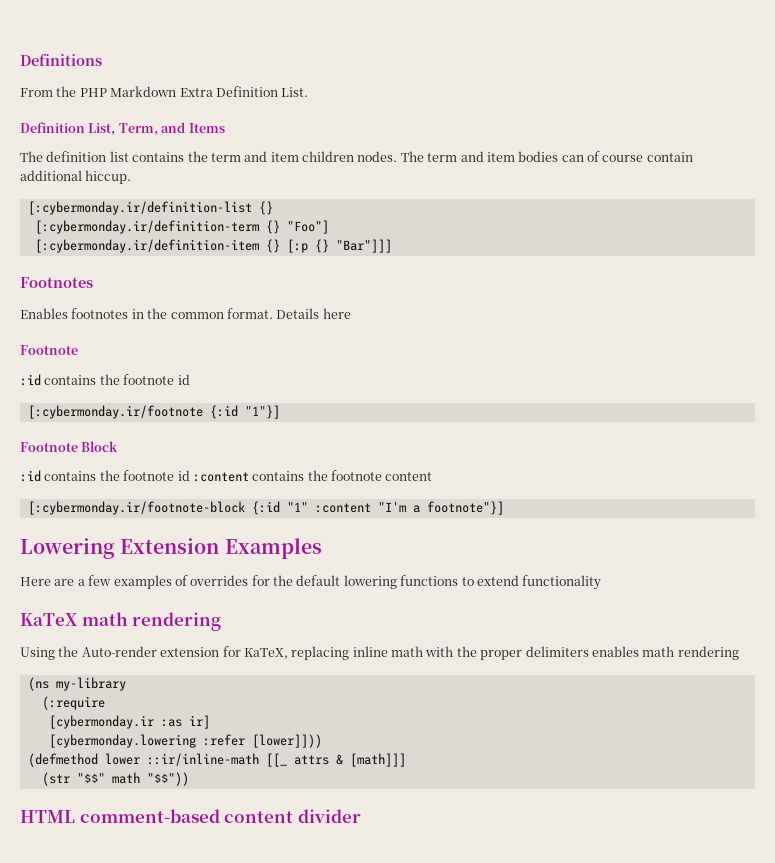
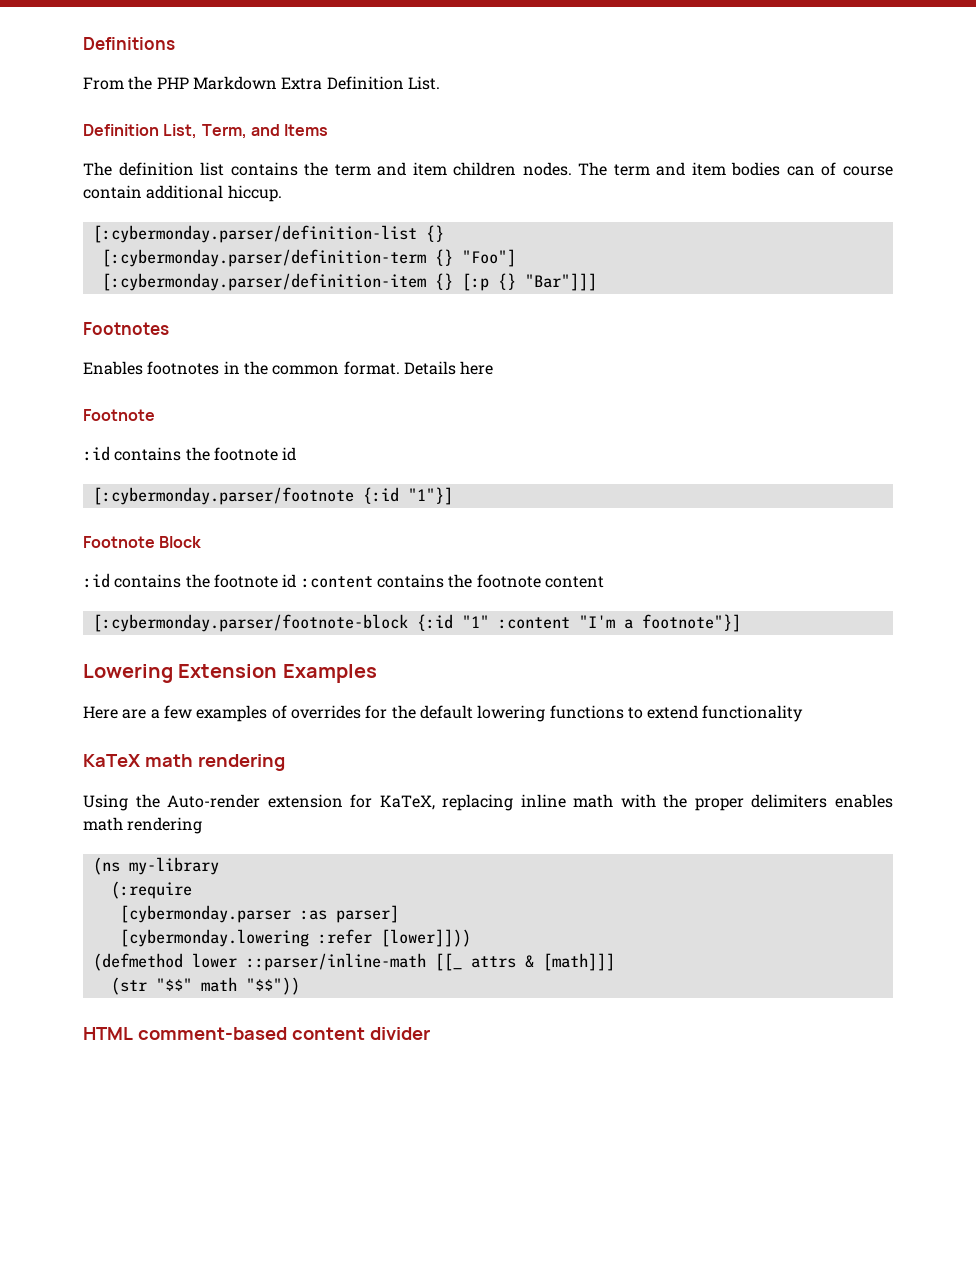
[27,201,252,215] [:cybermonday.ir/definition-list -> [92,225,417,243] [:cybermonday.parser/definition-list
[34,220,259,234] [:cybermonday.ir/definition-term -> [101,249,426,267] [:cybermonday.parser/definition-term
[34,239,259,253] [:cybermonday.ir/definition-item -> [101,273,426,291] [:cybermonday.parser/definition-item
[27,405,203,419] [:cybermonday.ir/footnote -> [92,487,354,505] [:cybermonday.parser/footnote
[27,501,245,515] [:cybermonday.ir/footnote-block -> [92,614,408,632] [:cybermonday.parser/footnote-block
[48,715,210,729] [cybermonday.ir :as ir] -> [119,905,399,923] [cybermonday.parser :as parser]
[146,753,259,766] ::ir/inline-math -> [245,953,426,971] ::parser/inline-math

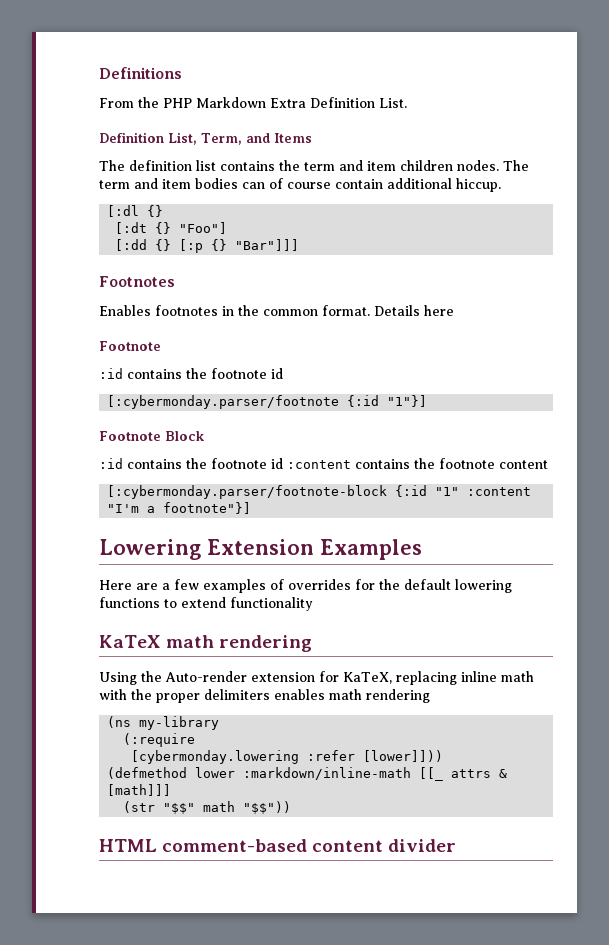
[92,225,417,243] [:cybermonday.parser/definition-list -> [107,205,140,217] [:dl
[101,249,426,267] [:cybermonday.parser/definition-term -> [115,222,148,234] [:dt
[101,273,426,291] [:cybermonday.parser/definition-item -> [115,239,148,251] [:dd
[119,905,399,923] // [cybermonday.parser :as parser] -> (196, 740) none
[245,953,426,971] ::parser/inline-math -> [243,767,412,780] :markdown/inline-math

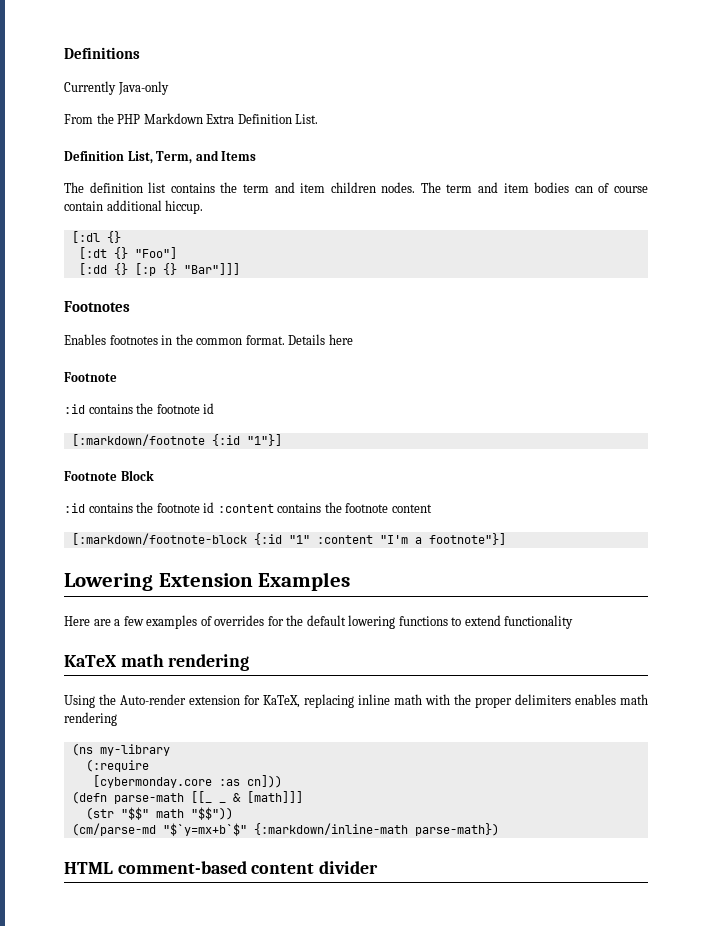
(182, 73) none -> [64,81,169,95] // Currently Java-only
[107,395,340,409] [:cybermonday.parser/footnote -> [71,434,205,446] [:markdown/footnote
[107,485,388,499] [:cybermonday.parser/footnote-block -> [71,533,247,545] [:markdown/footnote-block
[131,750,444,764] [107,767,492,781] [cybermonday.lowering :refer [lower]])) // (defmethod lower :markdown/inline-math [[_ attrs -> [92,775,282,788] [71,791,226,804] [cybermonday.core :as cn])) // (defn parse-math [[_ _
(292, 807) none -> [71,823,499,836] // (cm/parse-md "$`y=mx+b`$" {:markdown/inline-math parse-math})

